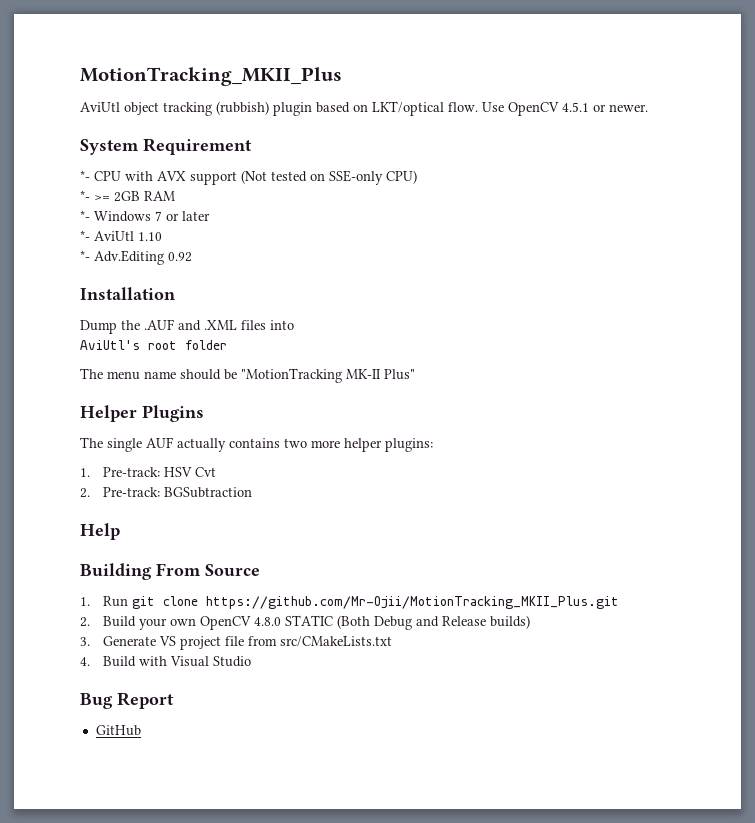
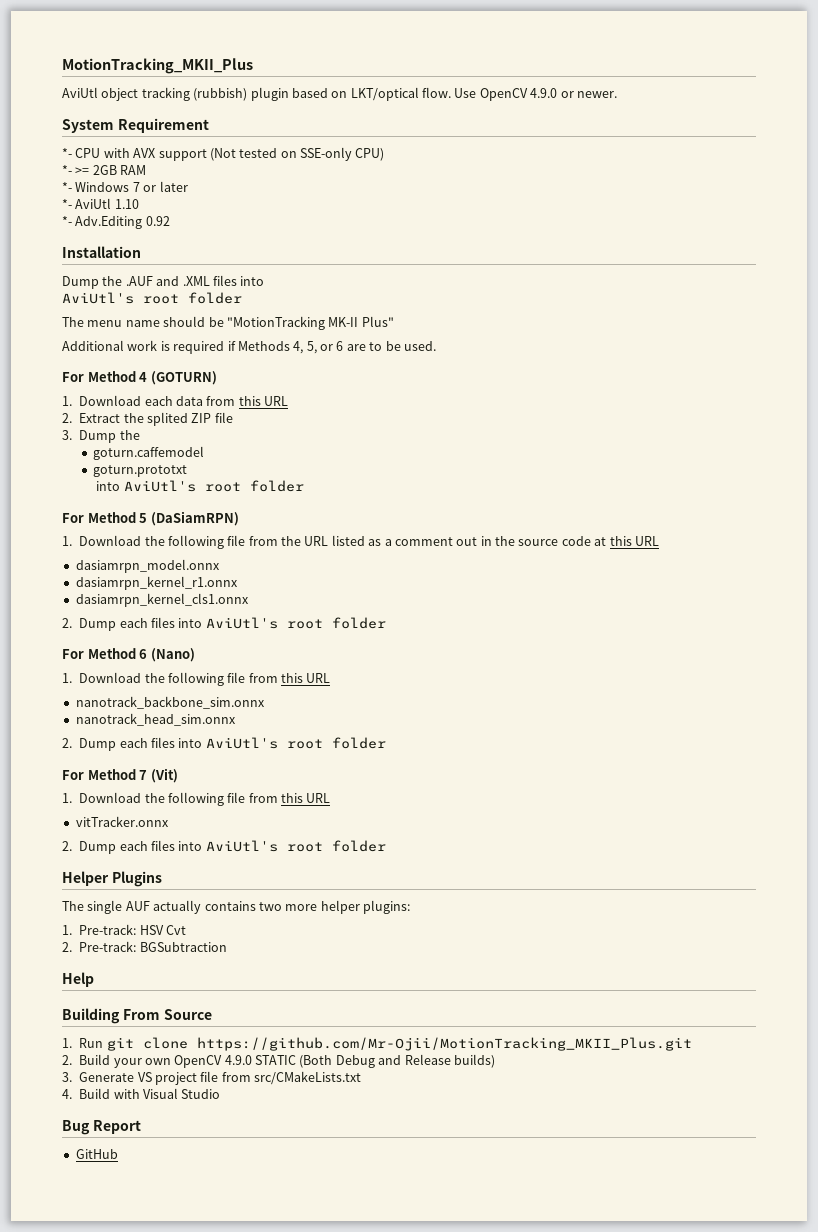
[562,102,589,112] 4.5.1 -> [530,88,558,98] 4.9.0
(415, 374) none -> [62,340,436,354] [62,371,217,385] [62,395,289,406] [62,412,233,426] [62,430,140,443] [92,446,204,460] [92,465,187,477] [96,480,304,492] [62,511,239,526] [62,535,659,549] [75,559,220,573] [75,576,238,590] [75,593,249,607] [62,617,386,631] [62,648,195,662] [62,672,331,686] [75,696,265,709] [75,713,236,726] [62,737,386,751] [62,768,178,783] [62,792,331,806] [75,816,169,827] [62,840,386,854] // Additional work is required if Methods 4, 5, or 6 are to be used. // For Method 4 (GOTURN) // 1. Download each data from this URL // 2. Extract the splited ZIP file // 3. Dump the // goturn.caffemodel // goturn.prototxt // into AviUtl's root folder // For Method 5 (DaSiamRPN) // 1. Download the following file from the URL listed as a comment out in the source code at this URL // dasiamrpn_model.onnx // dasiamrpn_kernel_r1.onnx // dasiamrpn_kernel_cls1.onnx // 2. Dump each files into AviUtl's root folder // For Method 6 (Nano) // 1. Download the following file from this URL // nanotrack_backbone_sim.onnx // nanotrack_head_sim.onnx // 2. Dump each files into AviUtl's root folder // For Method 7 (Vit) // 1. Download the following file from this URL // vitTracker.onnx // 2. Dump each files into AviUtl's root folder
[253,617,281,626] 4.8.0 -> [224,1055,252,1065] 4.9.0

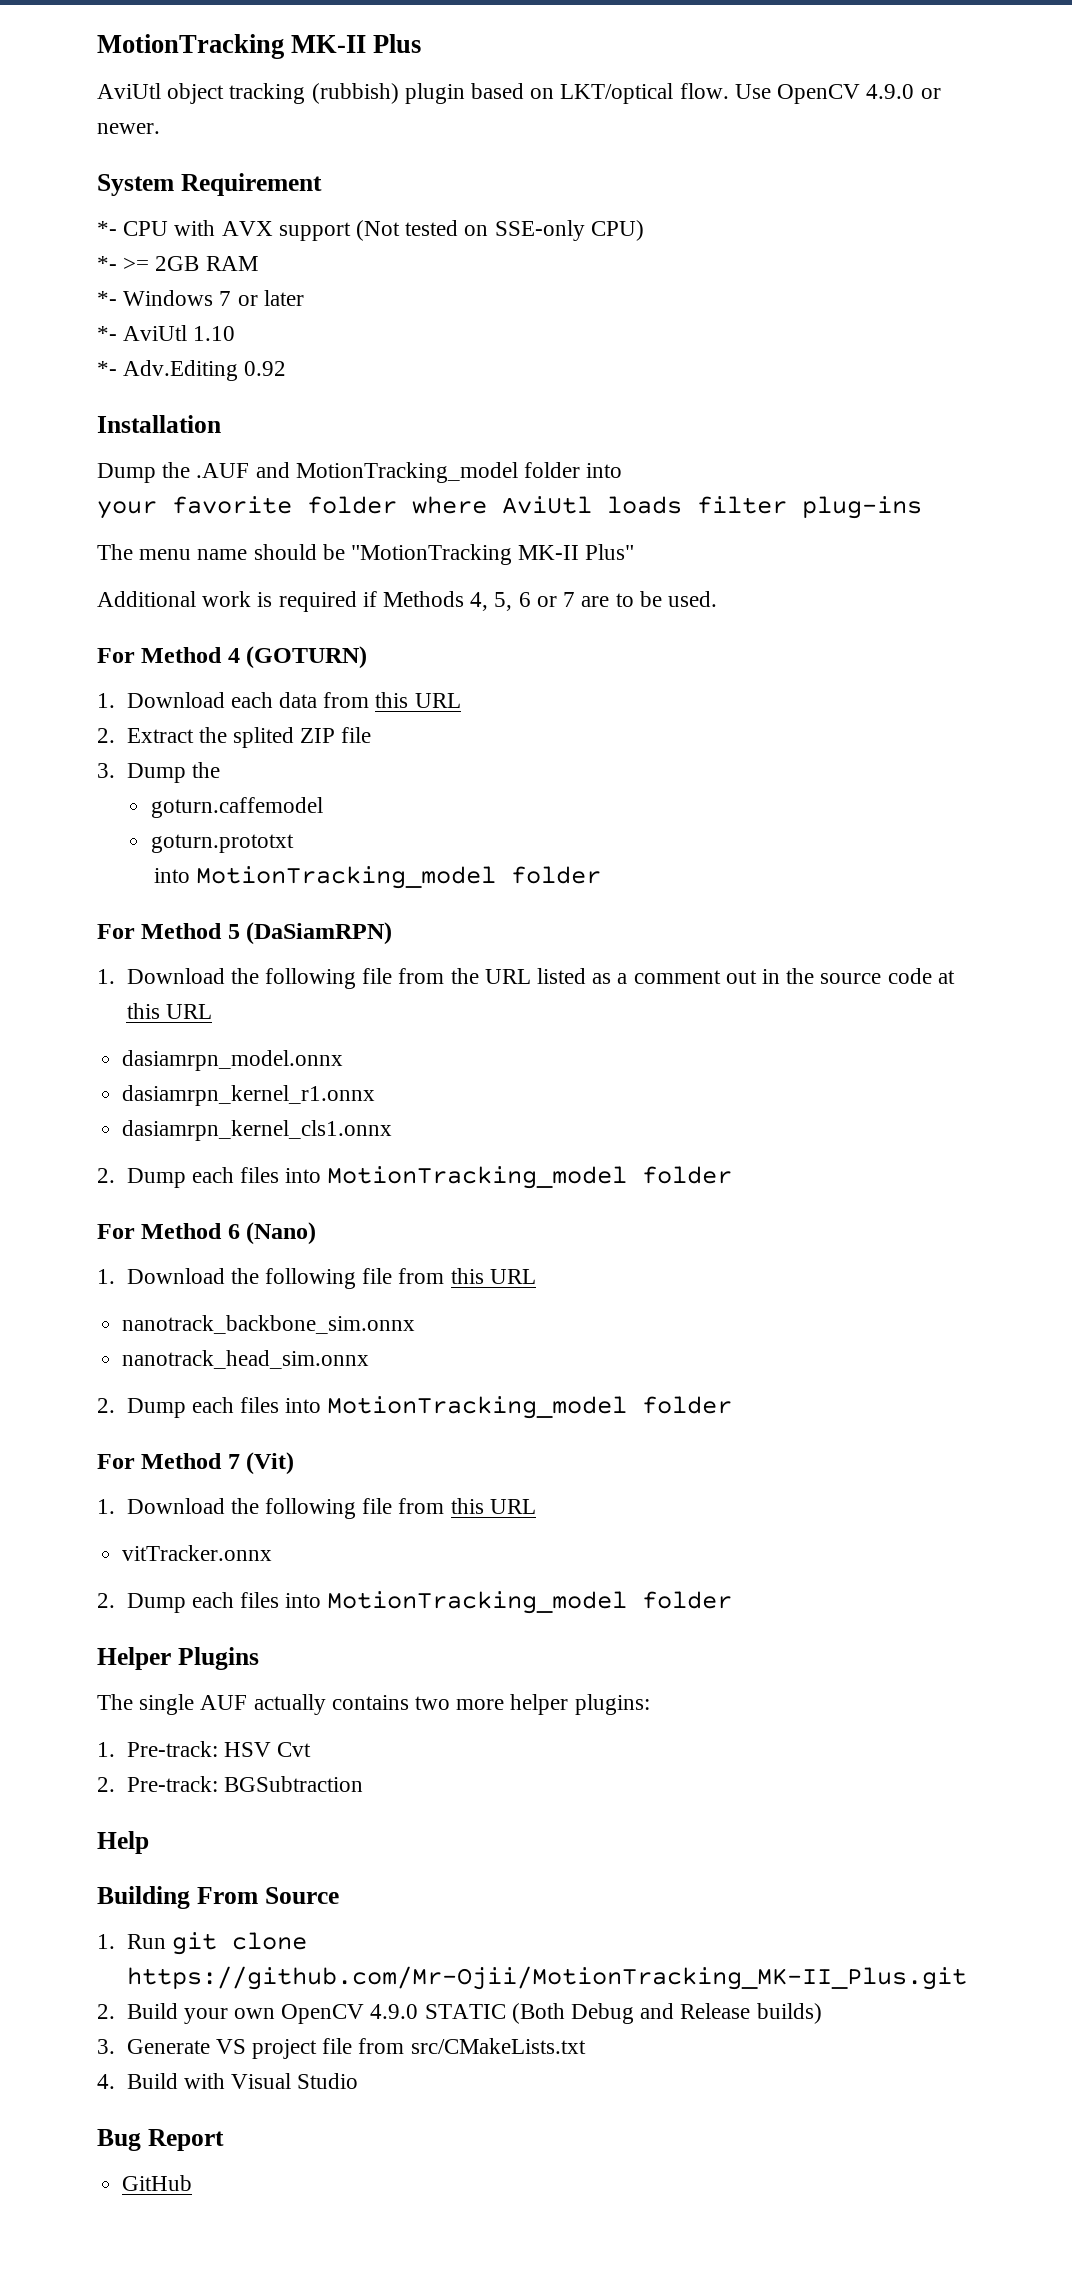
[62,58,253,74] MotionTracking_MKII_Plus -> [97,34,422,59] MotionTracking MK-II Plus
[182,275,237,286] .XML files -> [295,462,581,483] MotionTracking_model folder
[62,292,242,304] AviUtl's root folder -> [97,496,922,519] your favorite folder where AviUtl loads filter plug-ins
[320,341,344,351] or 6 -> [518,592,576,607] 6 or 7
[123,480,241,492] AviUtl's root -> [195,866,496,889] MotionTracking_model
[205,617,323,629] AviUtl's root -> [327,1166,628,1189] MotionTracking_model
[205,737,323,749] AviUtl's root -> [327,1396,628,1419] MotionTracking_model
[205,840,323,852] AviUtl's root -> [327,1591,628,1614] MotionTracking_model
[196,1037,692,1051] https://github.com/Mr-Ojii/MotionTracking_MKII_Plus.git -> [126,1966,967,1990] https://github.com/Mr-Ojii/MotionTracking_MK-II_Plus.git

